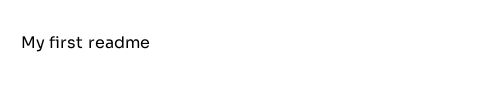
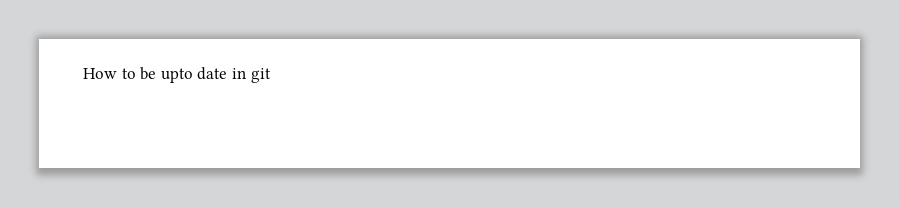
[21,36,150,52] My first readme -> [83,67,271,83] How to be upto date in git

